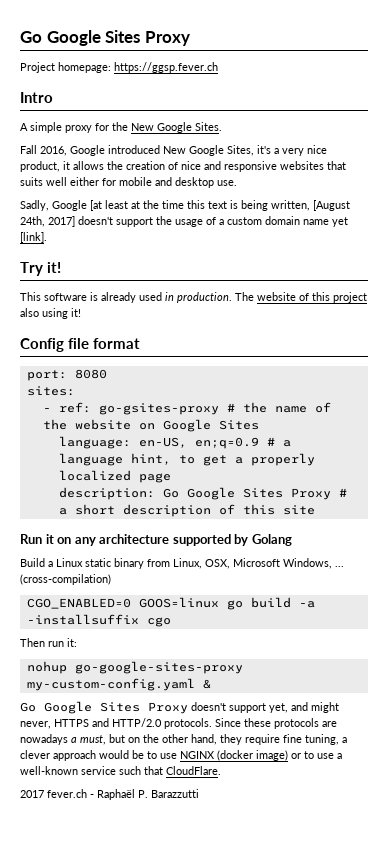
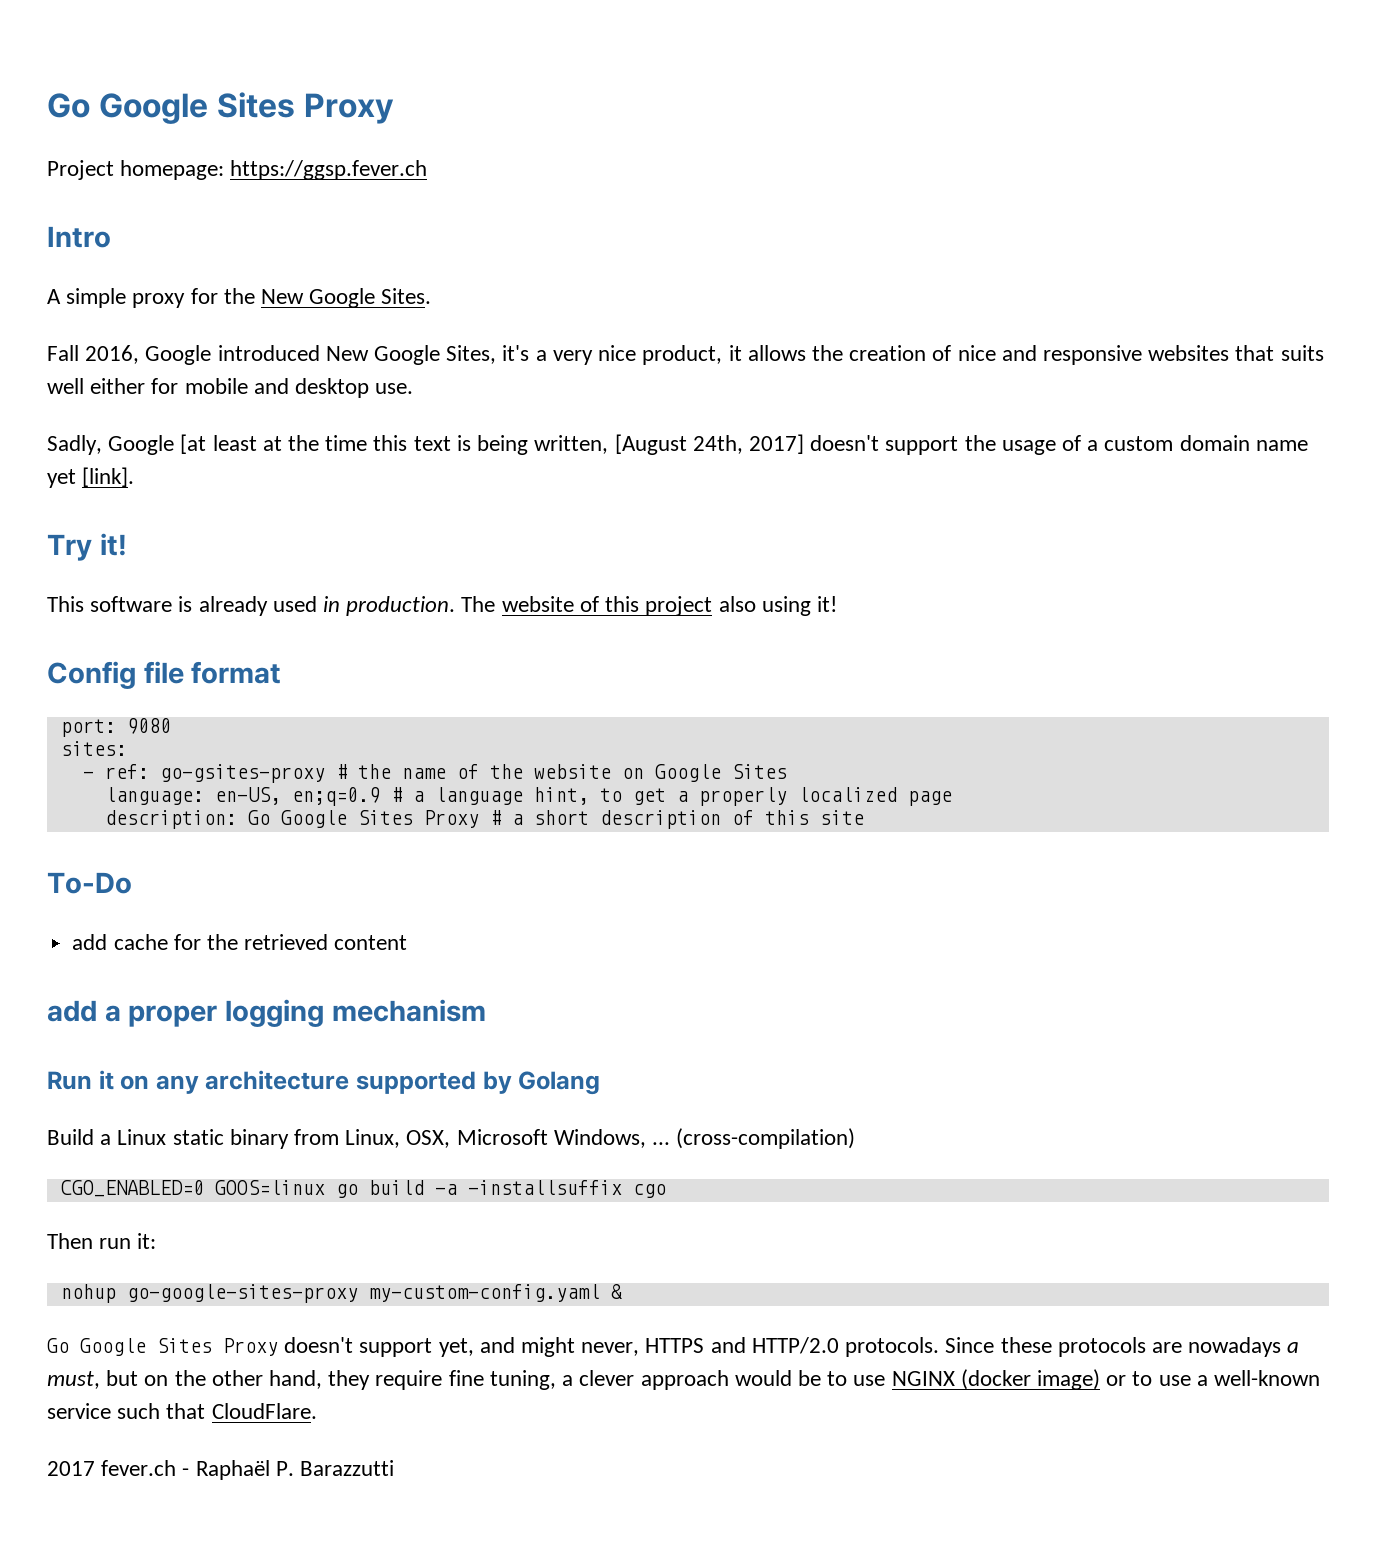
[74,369,107,379] 8080 -> [126,718,171,734] 9080
(315, 510) none -> [47,872,132,894] [72,934,408,950] [47,999,486,1027] // To-Do // add cache for the retrieved content // add a proper logging mechanism

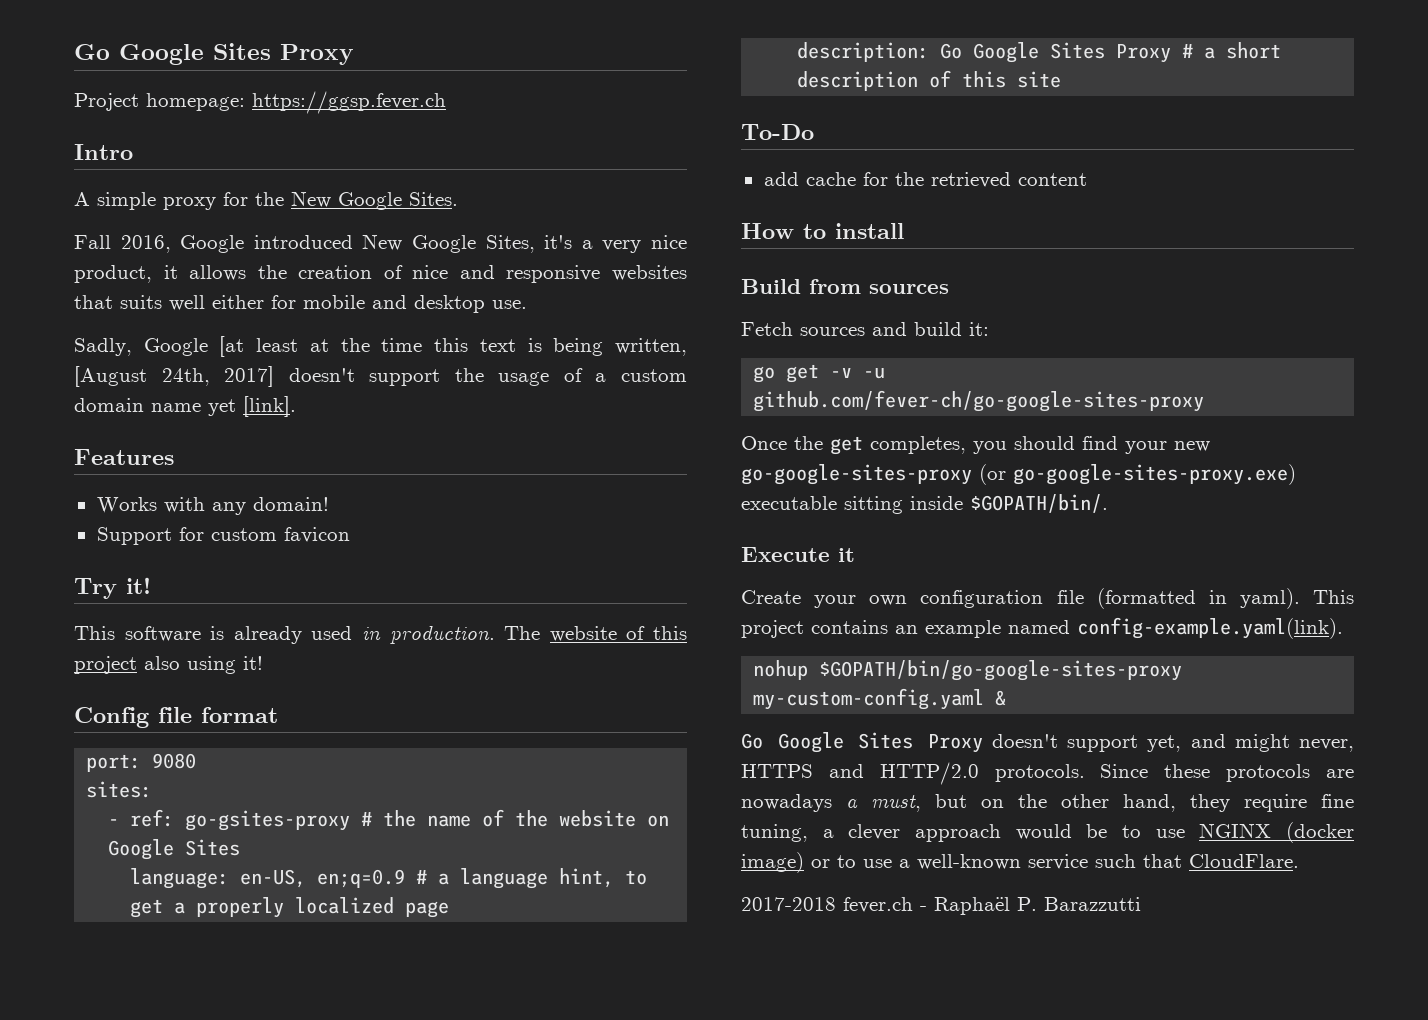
(135, 477) none -> [74,449,174,465] [96,497,329,515] [96,527,350,545] // Features // Works with any domain! // Support for custom favicon
[47,999,486,1027] [47,1070,601,1095] [47,1128,856,1149] [60,1180,666,1198] [47,1233,157,1249] add a proper logging mechanism // Run it on any architecture supported by Golang // Build a Linux static binary from Linux, OSX, Microsoft Windows, ... (cross-compilation) // CGO_ENABLED=0 GOOS=linux go build -a -installsuffix cgo // Then run it: -> [741,223,904,239] [741,279,949,294] [741,322,989,336] [753,364,886,383] [753,390,1205,412] [741,436,1210,455] [741,464,1296,485] [741,494,1108,514] [741,547,855,562] [741,588,1354,609] [741,617,1343,639] How to install // Build from sources // Fetch sources and build it: // go get -v -u github.com/fever-ch/go-google-sites-proxy // Once the get completes, you should find your new go-google-sites-proxy (or go-google-sites-proxy.exe) executable sitting inside $GOPATH/bin/. // Execute it // Create your own configuration file (formatted in yaml). This project contains an example named config-example.yaml(link).
[126,1284,358,1303] go-google-sites-proxy -> [819,660,1183,681] $GOPATH/bin/go-google-sites-proxy
[47,1461,95,1476] 2017 -> [741,897,836,911] 2017-2018

